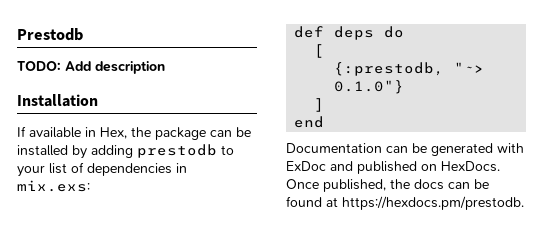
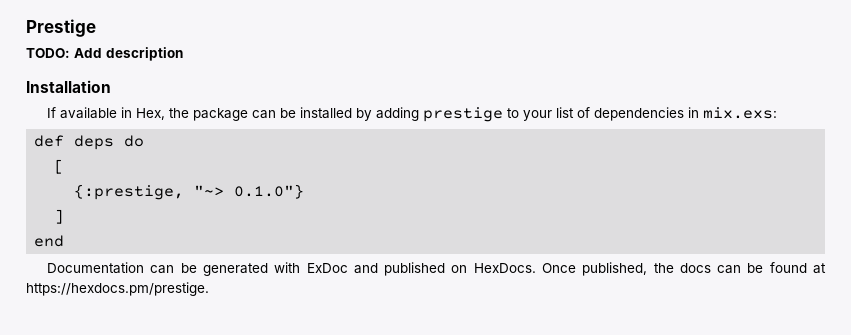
[17,28,83,41] Prestodb -> [26,19,96,37] Prestige
[137,144,217,158] prestodb -> [423,107,504,122] prestige
[334,62,445,76] {:prestodb, -> [74,184,185,200] {:prestige,
[342,196,524,210] https://hexdocs.pm/prestodb. -> [26,282,209,296] https://hexdocs.pm/prestige.

